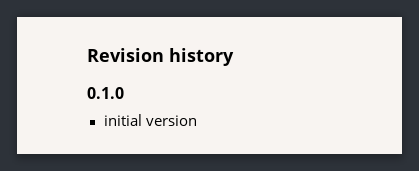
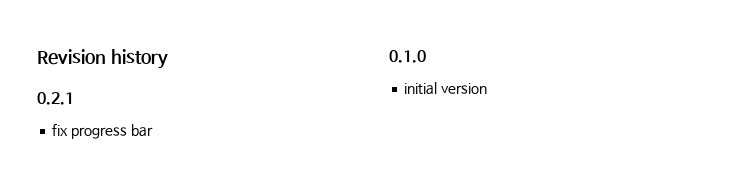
(234, 57) none -> [37,92,74,105] [52,123,153,139] // 0.2.1 // fix progress bar

